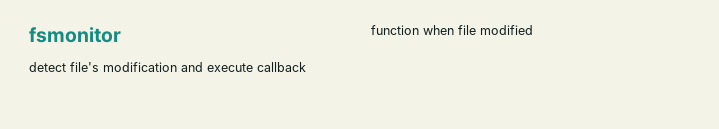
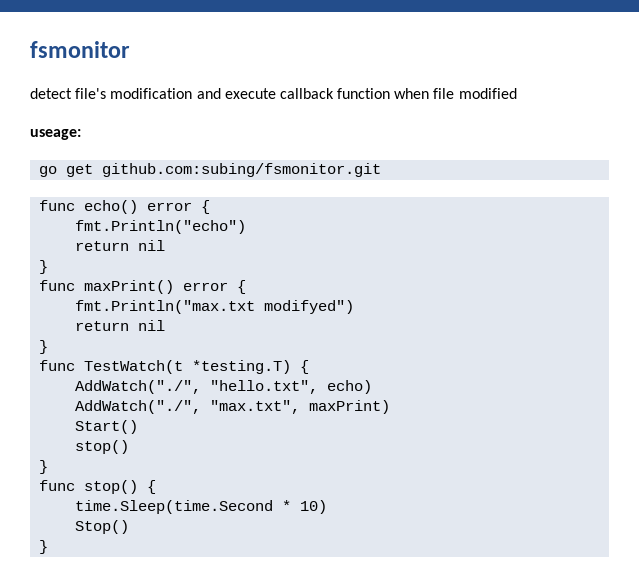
(533, 30) none -> [30,129,81,140] [39,163,382,177] [39,200,211,214] [75,220,247,234] [75,240,166,251] [39,260,49,274] [39,280,247,294] [75,300,355,314] [75,320,166,331] [39,340,49,354] [39,360,310,374] [75,380,373,394] [75,400,391,414] [75,420,139,434] [75,440,130,454] [39,460,49,474] [39,480,157,494] [75,500,328,514] [75,520,130,534] [39,540,49,554] // useage: // go get github.com:subing/fsmonitor.git // func echo() error { // fmt.Println("echo") // return nil // } // func maxPrint() error { // fmt.Println("max.txt modifyed") // return nil // } // func TestWatch(t *testing.T) { // AddWatch("./", "hello.txt", echo) // AddWatch("./", "max.txt", maxPrint) // Start() // stop() // } // func stop() { // time.Sleep(time.Second * 10) // Stop() // }

